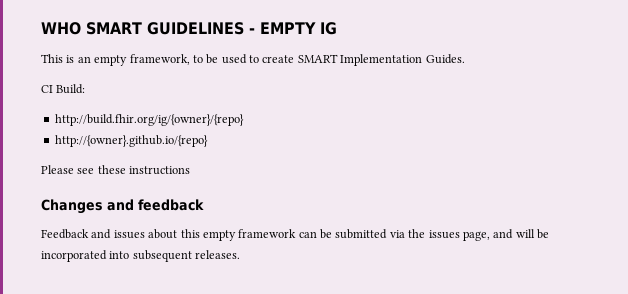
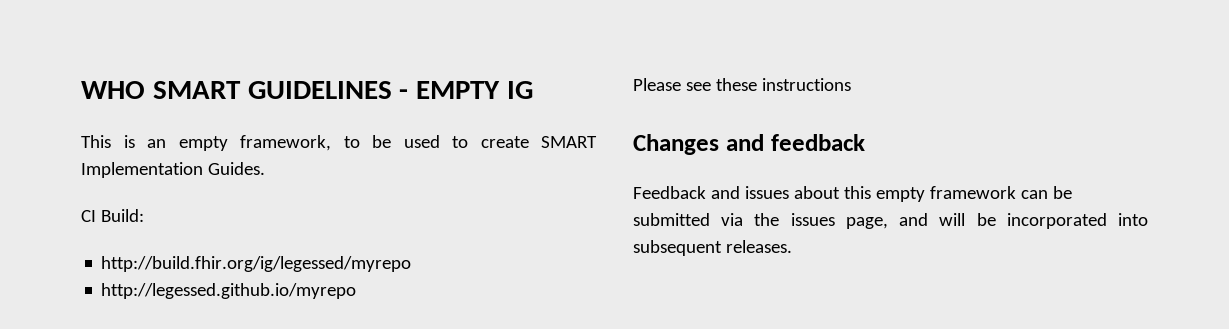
[54,114,244,126] [54,135,208,147] http://build.fhir.org/ig/{owner}/{repo} // http://{owner}.github.io/{repo} -> [101,256,412,272] [101,283,357,299] http://build.fhir.org/ig/legessed/myrepo // http://legessed.github.io/myrepo

